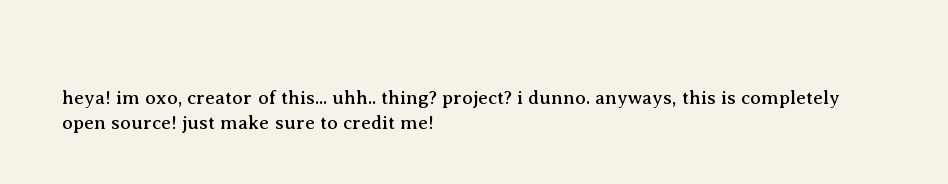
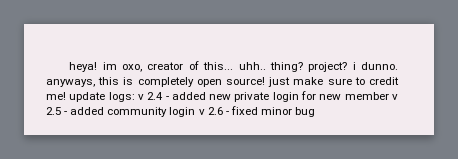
(434, 122) none -> [69,91,399,102] [46,106,316,117] update logs: v 2.4 - added new private login for new member v 2.5 - added community login v 2.6 - fixed minor bug

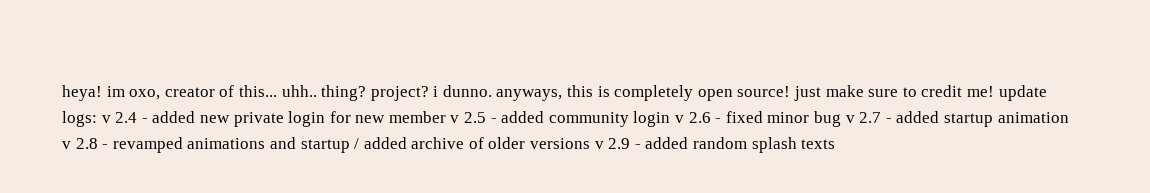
(316, 112) none -> [845,111,1069,127] [62,137,836,153] v 2.7 - added startup animation v 2.8 - revamped animations and startup / added archive of older versions v 2.9 - added random splash texts

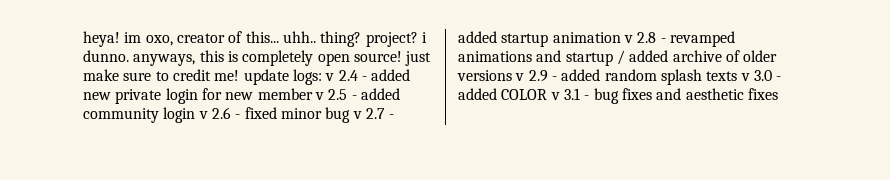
(836, 144) none -> [740,70,782,81] [458,88,778,104] v 3.0 - added COLOR v 3.1 - bug fixes and aesthetic fixes

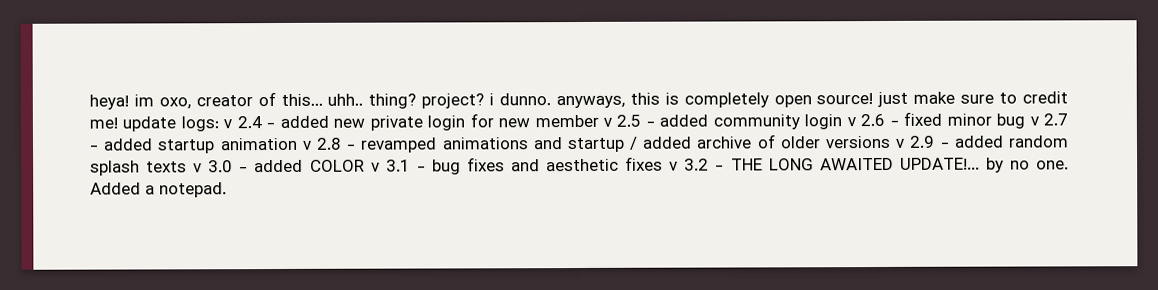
(778, 94) none -> [669,157,1070,173] [90,182,227,198] v 3.2 - THE LONG AWAITED UPDATE!... by no one. Added a notepad.

